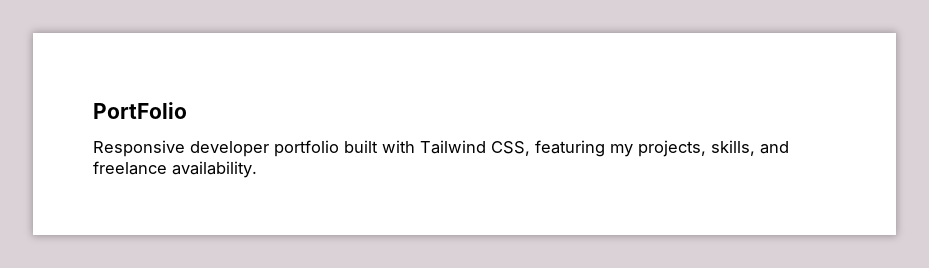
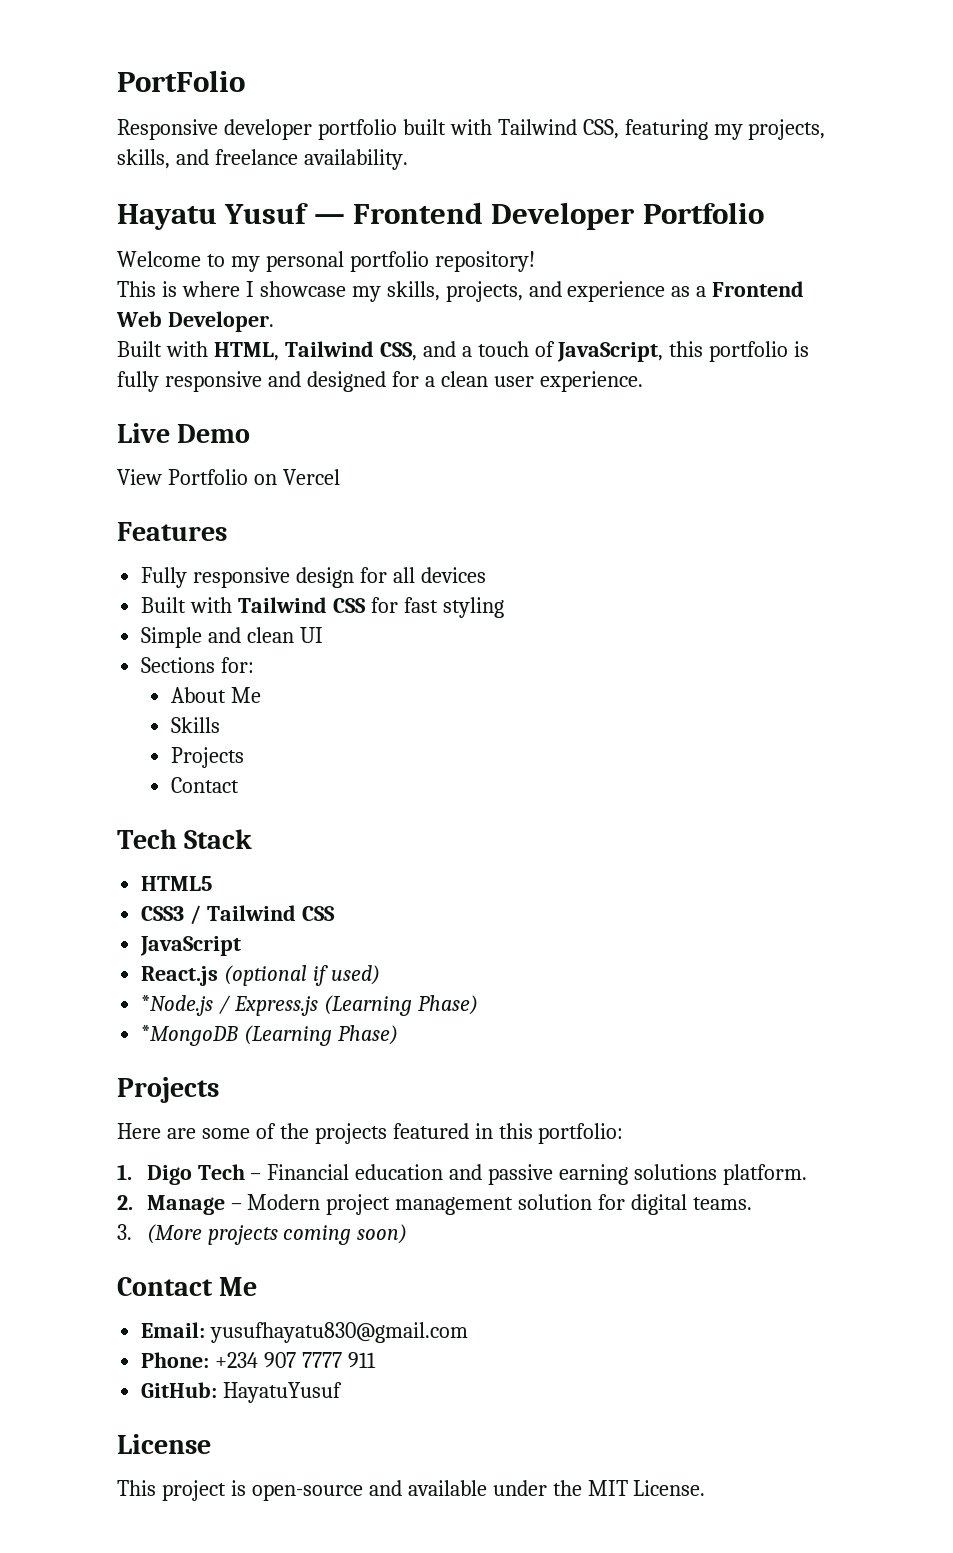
(257, 169) none -> [117,202,764,230] [117,251,535,272] [117,281,805,302] [116,311,274,332] [117,341,810,362] [117,371,643,392] [117,423,251,443] [117,469,340,485] [117,522,227,541] [141,567,486,588] [141,597,504,618] [141,627,324,648] [141,657,255,673] [170,687,261,703] [170,717,220,733] [170,747,244,768] [170,777,239,793] [117,829,253,849] [141,876,213,891] [141,905,336,925] [140,936,242,956] [141,965,381,986] [141,995,478,1016] [141,1025,399,1046] [117,1077,219,1103] [117,1123,624,1144] [117,1164,808,1185] [117,1194,753,1215] [117,1224,408,1245] [117,1277,258,1296] [141,1322,469,1343] [141,1352,376,1368] [141,1382,343,1403] [117,1434,211,1454] [117,1480,706,1501] // Hayatu Yusuf — Frontend Developer Portfolio // Welcome to my personal portfolio repository! // This is where I showcase my skills, projects, and experience as a Frontend Web Developer. // Built with HTML, Tailwind CSS, and a touch of JavaScript, this portfolio is fully responsive and designed for a clean user experience. // Live Demo // View Portfolio on Vercel // Features // Fully responsive design for all devices // Built with Tailwind CSS for fast styling // Simple and clean UI // Sections for: // About Me // Skills // Projects // Contact // Tech Stack // HTML5 // CSS3 / Tailwind CSS // JavaScript // React.js (optional if used) // *Node.js / Express.js (Learning Phase) // *MongoDB (Learning Phase) // Projects // Here are some of the projects featured in this portfolio: // 1. Digo Tech – Financial education and passive earning solutions platform. // 2. Manage – Modern project management solution for digital teams. // 3. (More projects coming soon) // Contact Me // Email: yusufhayatu830@gmail.com // Phone: +234 907 7777 911 // GitHub: HayatuYusuf // License // This project is open-source and available under the MIT License.

